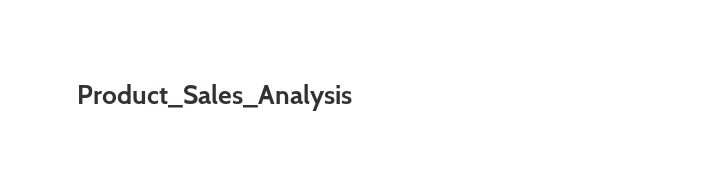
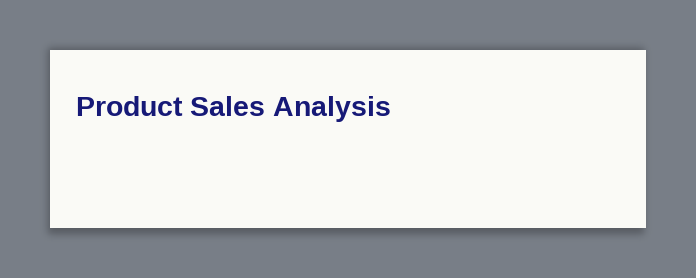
[77,84,352,111] Product_Sales_Analysis -> [76,96,391,122] Product Sales Analysis

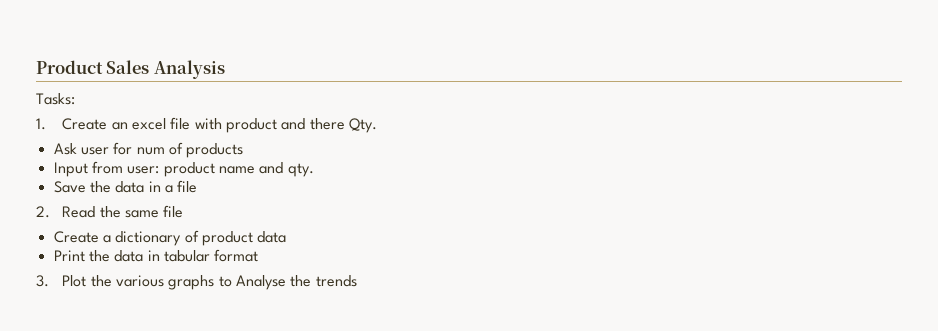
(391, 109) none -> [36,93,75,105] [36,117,378,133] [53,142,244,158] [53,161,314,177] [53,180,198,193] [36,205,184,218] [53,230,287,246] [53,249,259,262] [36,275,357,290] // Tasks: // 1. Create an excel file with product and there Qty. // Ask user for num of products // Input from user: product name and qty. // Save the data in a file // 2. Read the same file // Create a dictionary of product data // Print the data in tabular format // 3. Plot the various graphs to Analyse the trends

